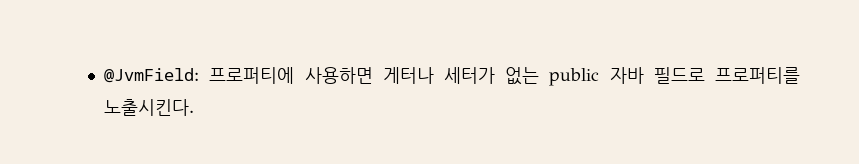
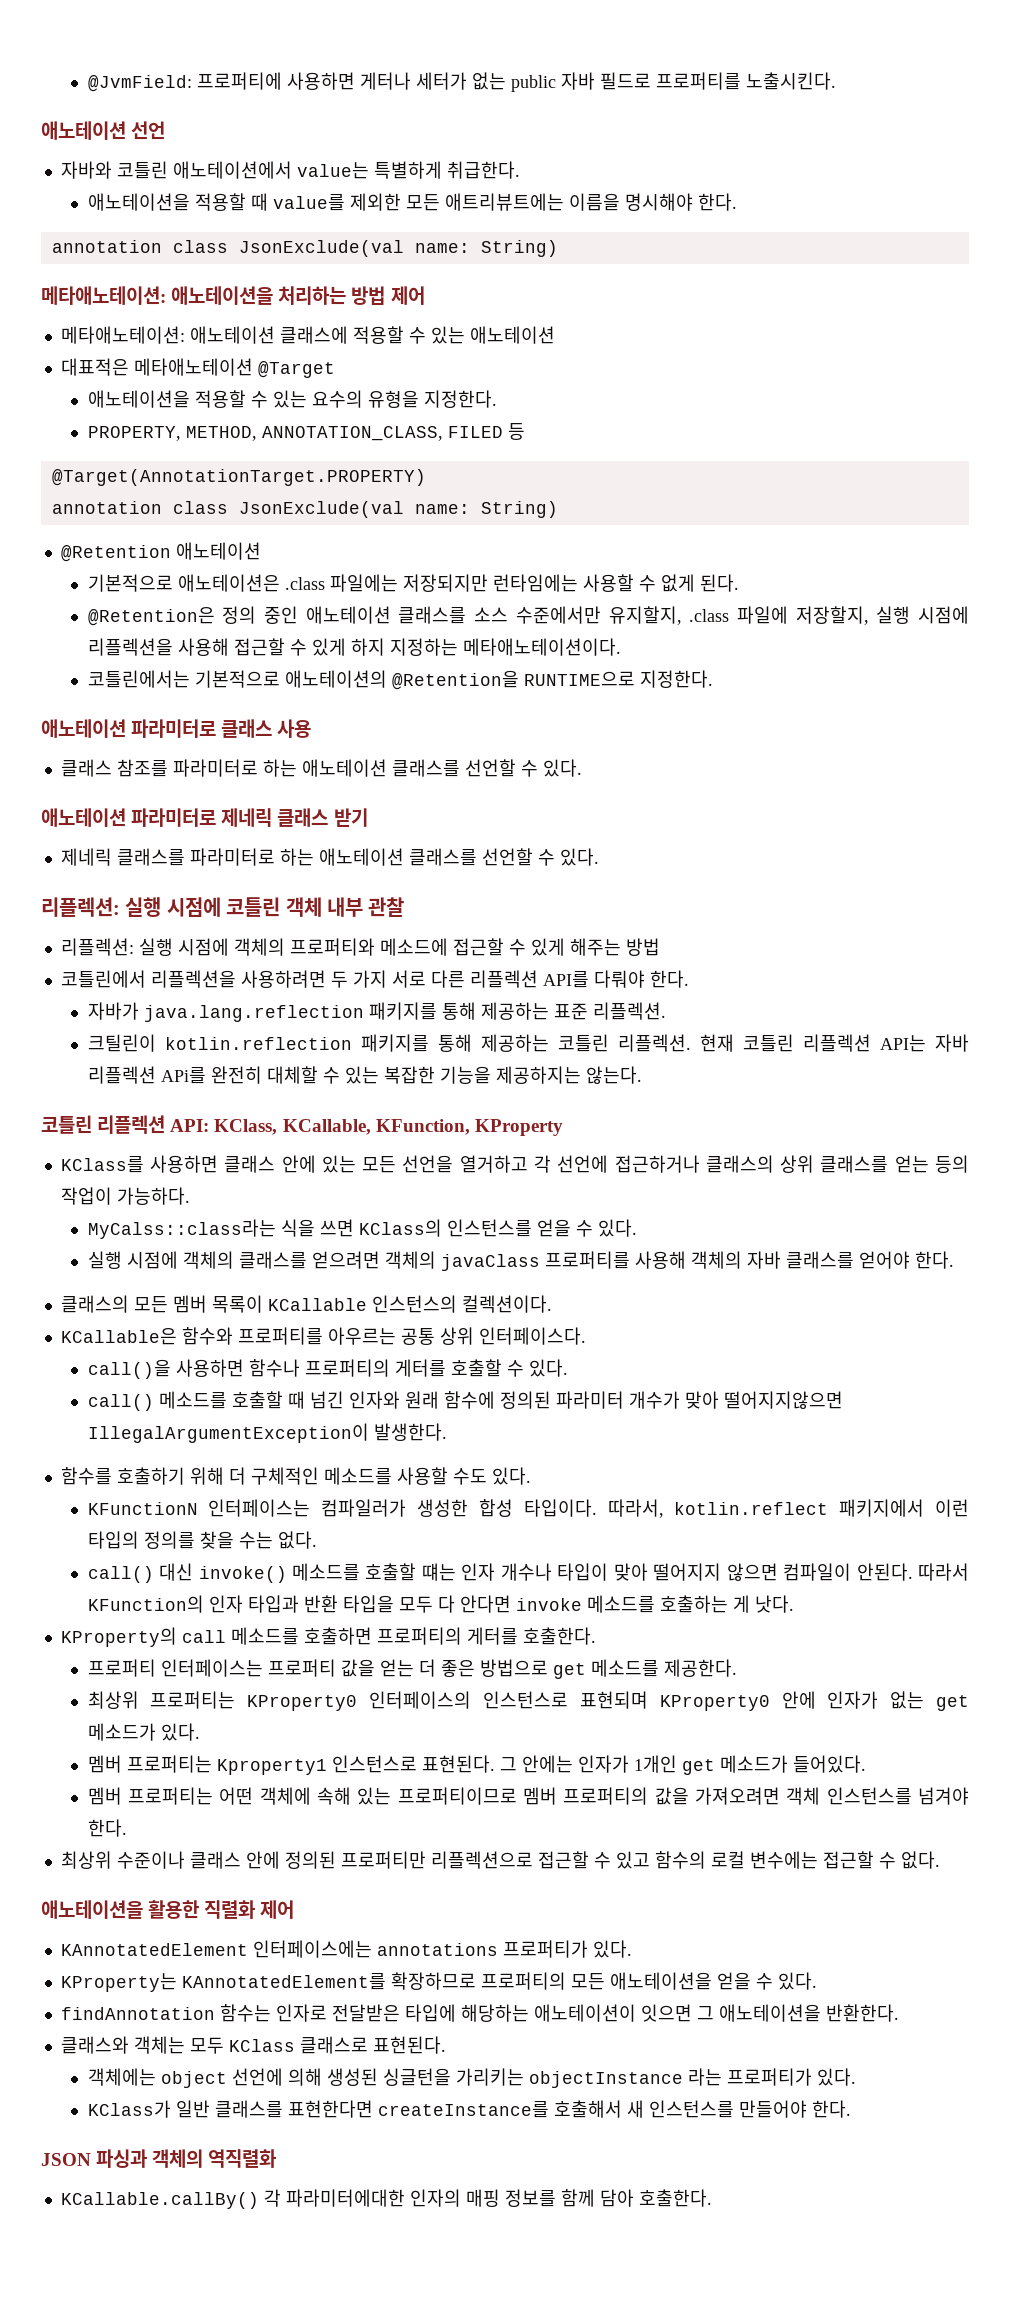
(195, 107) none -> [41,121,166,140] [60,161,520,179] [87,193,737,211] [51,240,558,257] [41,286,425,305] [60,326,555,344] [60,358,335,378] [87,390,497,408] [87,423,525,441] [51,469,426,486] [51,501,558,518] [60,542,261,562] [87,574,739,592] [87,606,969,626] [87,638,621,656] [87,670,713,690] [41,719,312,738] [60,759,582,777] [41,808,368,827] [60,848,599,866] [41,897,405,917] [60,938,660,956] [60,970,689,988] [87,1002,666,1022] [87,1034,969,1052] [87,1066,642,1084] [41,1115,563,1136] [60,1155,969,1173] [60,1187,190,1205] [87,1219,637,1239] [87,1251,954,1271] [60,1295,552,1313] [60,1327,586,1345] [87,1359,568,1379] [87,1391,843,1411] [87,1423,447,1443] [60,1467,531,1485] [87,1499,969,1518] [87,1531,317,1549] [87,1563,969,1583] [87,1595,794,1613] [60,1627,596,1647] [87,1659,737,1679] [87,1691,970,1711] [87,1723,200,1741] [87,1755,866,1775] [87,1787,969,1805] [87,1819,127,1837] [60,1851,940,1869] [41,1900,295,1919] [60,1940,632,1958] [60,1972,817,1992] [60,2004,899,2022] [60,2036,446,2054] [87,2068,856,2088] [87,2100,851,2118] [41,2149,277,2168] [60,2189,712,2209] // 애노테이션 선언 // 자바와 코틀린 애노테이션에서 value는 특별하게 취급한다. // 애노테이션을 적용할 때 value를 제외한 모든 애트리뷰트에는 이름을 명시해야 한다. // annotation class JsonExclude(val name: String) // 메타애노테이션: 애노테이션을 처리하는 방법 제어 // 메타애노테이션: 애노테이션 클래스에 적용할 수 있는 애노테이션 // 대표적은 메타애노테이션 @Target // 애노테이션을 적용할 수 있는 요수의 유형을 지정한다. // PROPERTY, METHOD, ANNOTATION_CLASS, FILED 등 // @Target(AnnotationTarget.PROPERTY) // annotation class JsonExclude(val name: String) // @Retention 애노테이션 // 기본적으로 애노테이션은 .class 파일에는 저장되지만 런타임에는 사용할 수 없게 된다. // @Retention은 정의 중인 애노테이션 클래스를 소스 수준에서만 유지할지, .class 파일에 저장할지, 실행 시점에 리플렉션을 사용해 접근할 수 있게 하지 지정하는 메타애노테이션이다. // 코틀린에서는 기본적으로 애노테이션의 @Retention을 RUNTIME으로 지정한다. // 애노테이션 파라미터로 클래스 사용 // 클래스 참조를 파라미터로 하는 애노테이션 클래스를 선언할 수 있다. // 애노테이션 파라미터로 제네릭 클래스 받기 // 제네릭 클래스를 파라미터로 하는 애노테이션 클래스를 선언할 수 있다. // 리플렉션: 실행 시점에 코틀린 객체 내부 관찰 // 리플렉션: 실행 시점에 객체의 프로퍼티와 메소드에 접근할 수 있게 해주는 방법 // 코틀린에서 리플렉션을 사용하려면 두 가지 서로 다른 리플렉션 API를 다뤄야 한다. // 자바가 java.lang.reflection 패키지를 통해 제공하는 표준 리플렉션. // 크틸린이 kotlin.reflection 패키지를 통해 제공하는 코틀린 리플렉션. 현재 코틀린 리플렉션 API는 자바 리플렉션 APi를 완전히 대체할 수 있는 복잡한 기능을 제공하지는 않는다. // 코틀린 리플렉션 API: KClass, KCallable, KFunction, KProperty // KClass를 사용하면 클래스 안에 있는 모든 선언을 열거하고 각 선언에 접근하거나 클래스의 상위 클래스를 얻는 등의 작업이 가능하다. // MyCalss::class라는 식을 쓰면 KClass의 인스턴스를 얻을 수 있다. // 실행 시점에 객체의 클래스를 얻으려면 객체의 javaClass 프로퍼티를 사용해 객체의 자바 클래스를 얻어야 한다. // 클래스의 모든 멤버 목록이 KCallable 인스턴스의 컬렉션이다. // KCallable은 함수와 프로퍼티를 아우르는 공통 상위 인터페이스다. // call()을 사용하면 함수나 프로퍼티의 게터를 호출할 수 있다. // call() 메소드를 호출할 때 넘긴 인자와 원래 함수에 정의된 파라미터 개수가 맞아 떨어지지않으면 IllegalArgumentException이 발생한다. // 함수를 호출하기 위해 더 구체적인 메소드를 사용할 수도 있다. // KFunctionN 인터페이스는 컴파일러가 생성한 합성 타입이다. 따라서, kotlin.reflect 패키지에서 이런 타입의 정의를 찾을 수는 없다. // call() 대신 invoke() 메소드를 호출할 떄는 인자 개수나 타입이 맞아 떨어지지 않으면 컴파일이 안된다. 따라서 KFunction의 인자 타입과 반환 타입을 모두 다 안다면 invoke 메소드를 호출하는 게 낫다. // KProperty의 call 메소드를 호출하면 프로퍼티의 게터를 호출한다. // 프로퍼티 인터페이스는 프로퍼티 값을 얻는 더 좋은 방법으로 get 메소드를 제공한다. // 최상위 프로퍼티는 KProperty0 인터페이스의 인스턴스로 표현되며 KProperty0 안에 인자가 없는 get 메소드가 있다. // 멤버 프로퍼티는 Kproperty1 인스턴스로 표현된다. 그 안에는 인자가 1개인 get 메소드가 들어있다. // 멤버 프로퍼티는 어떤 객체에 속해 있는 프로퍼티이므로 멤버 프로퍼티의 값을 가져오려면 객체 인스턴스를 넘겨야 한다. // 최상위 수준이나 클래스 안에 정의된 프로퍼티만 리플렉션으로 접근할 수 있고 함수의 로컬 변수에는 접근할 수 없다. // 애노테이션을 활용한 직렬화 제어 // KAnnotatedElement 인터페이스에는 annotations 프로퍼티가 있다. // KProperty는 KAnnotatedElement를 확장하므로 프로퍼티의 모든 애노테이션을 얻을 수 있다. // findAnnotation 함수는 인자로 전달받은 타입에 해당하는 애노테이션이 잇으면 그 애노테이션을 반환한다. // 클래스와 객체는 모두 KClass 클래스로 표현된다. // 객체에는 object 선언에 의해 생성된 싱글턴을 가리키는 objectInstance 라는 프로퍼티가 있다. // KClass가 일반 클래스를 표현한다면 createInstance를 호출해서 새 인스턴스를 만들어야 한다. // JSON 파싱과 객체의 역직렬화 // KCallable.callBy() 각 파라미터에대한 인자의 매핑 정보를 함께 담아 호출한다.

